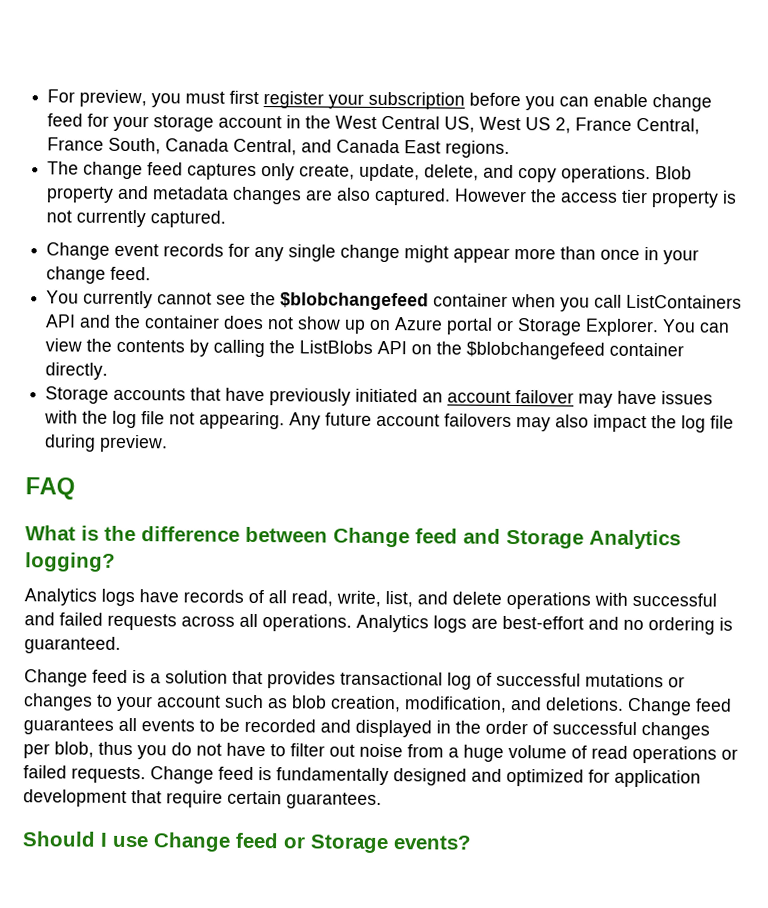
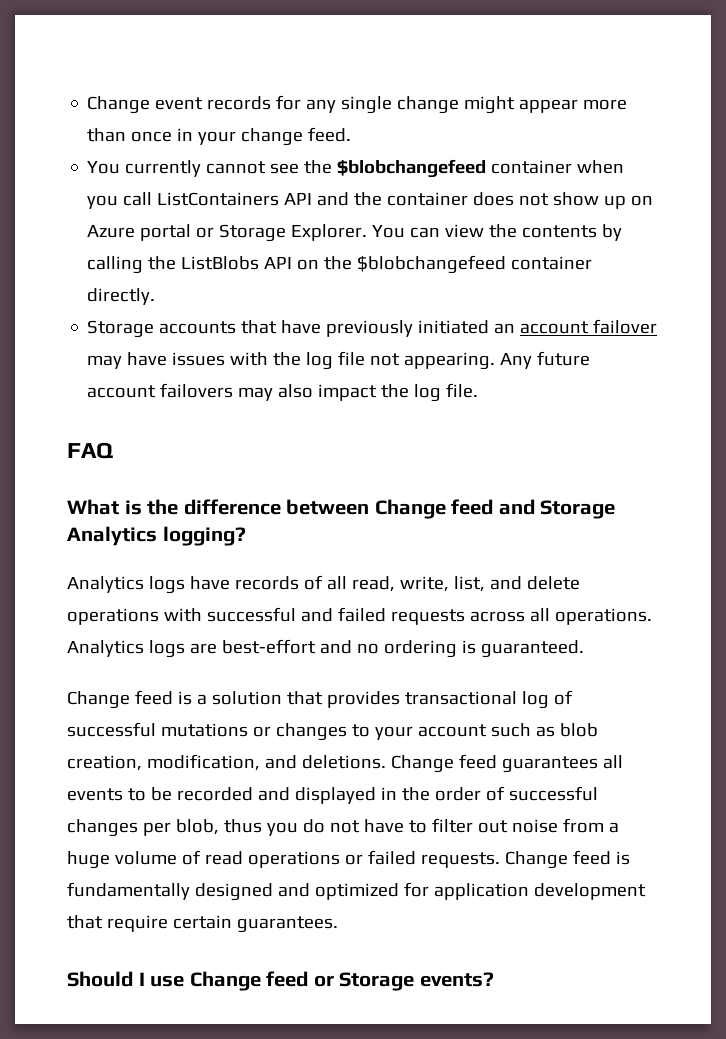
[47,89,713,112] [47,113,701,135] [47,137,511,158] [47,161,693,184] [46,185,738,208] [46,209,227,228] For preview, you must first register your subscription before you can enable change feed for your storage account in the West Central US, West US 2, France Central, France South, Canada Central, and Canada East regions. // The change feed captures only create, update, delete, and copy operations. Blob property and metadata changes are also captured. However the access tier property is not currently captured. // -> (87, 105) none
[710,415,735,429] [45,434,169,453] file during preview. -> [446,383,479,398] file.

